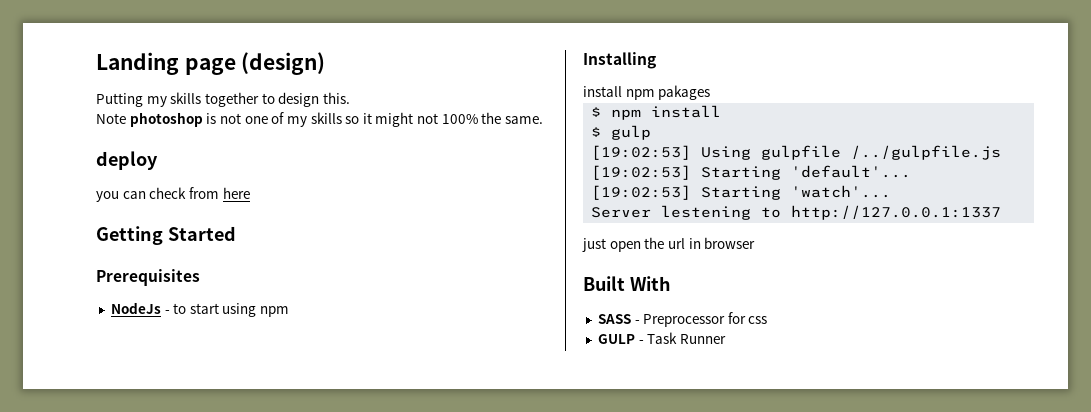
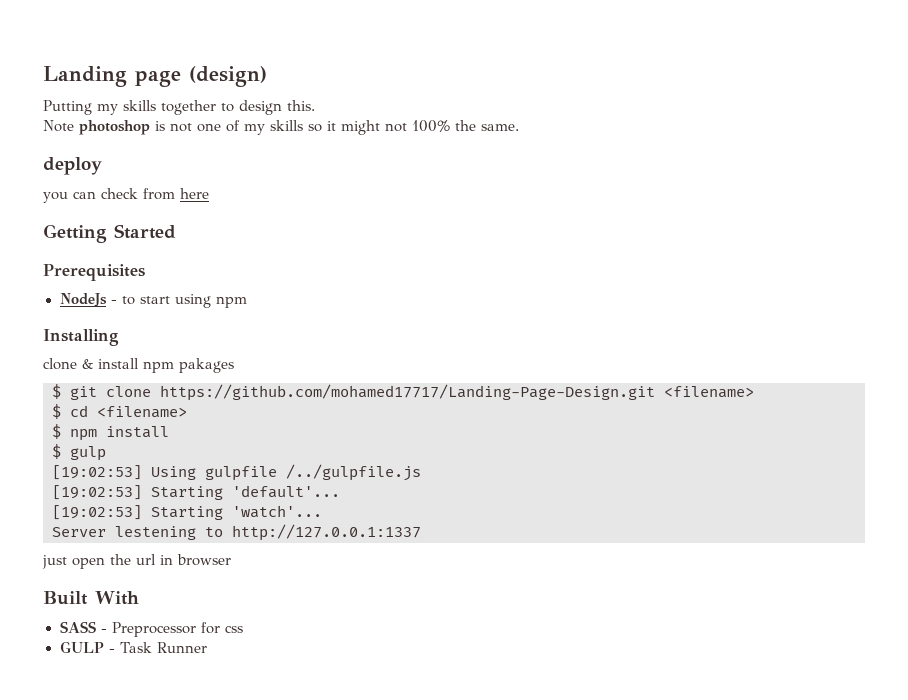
(656, 60) none -> [43,358,93,370] clone &
(711, 92) none -> [52,384,754,401] [52,404,187,419] // $ git clone https://github.com/mohamed17717/Landing-Page-Design.git <filename> // $ cd <filename>

